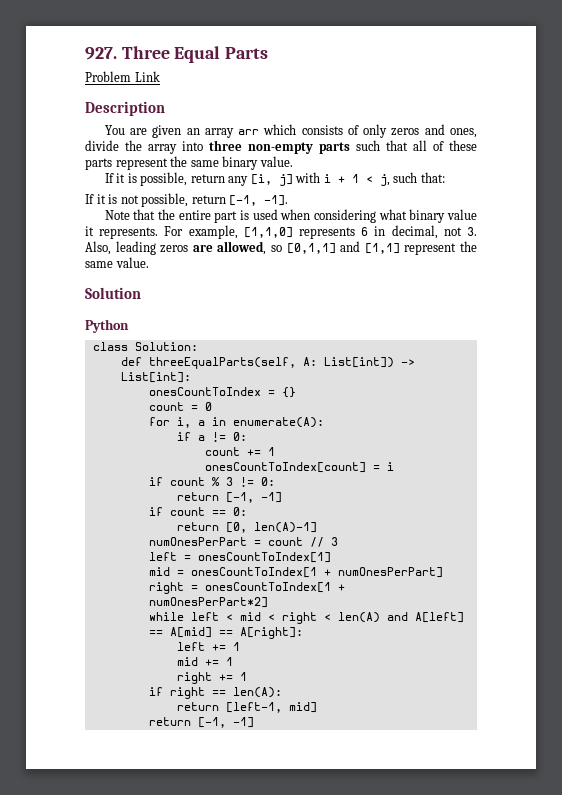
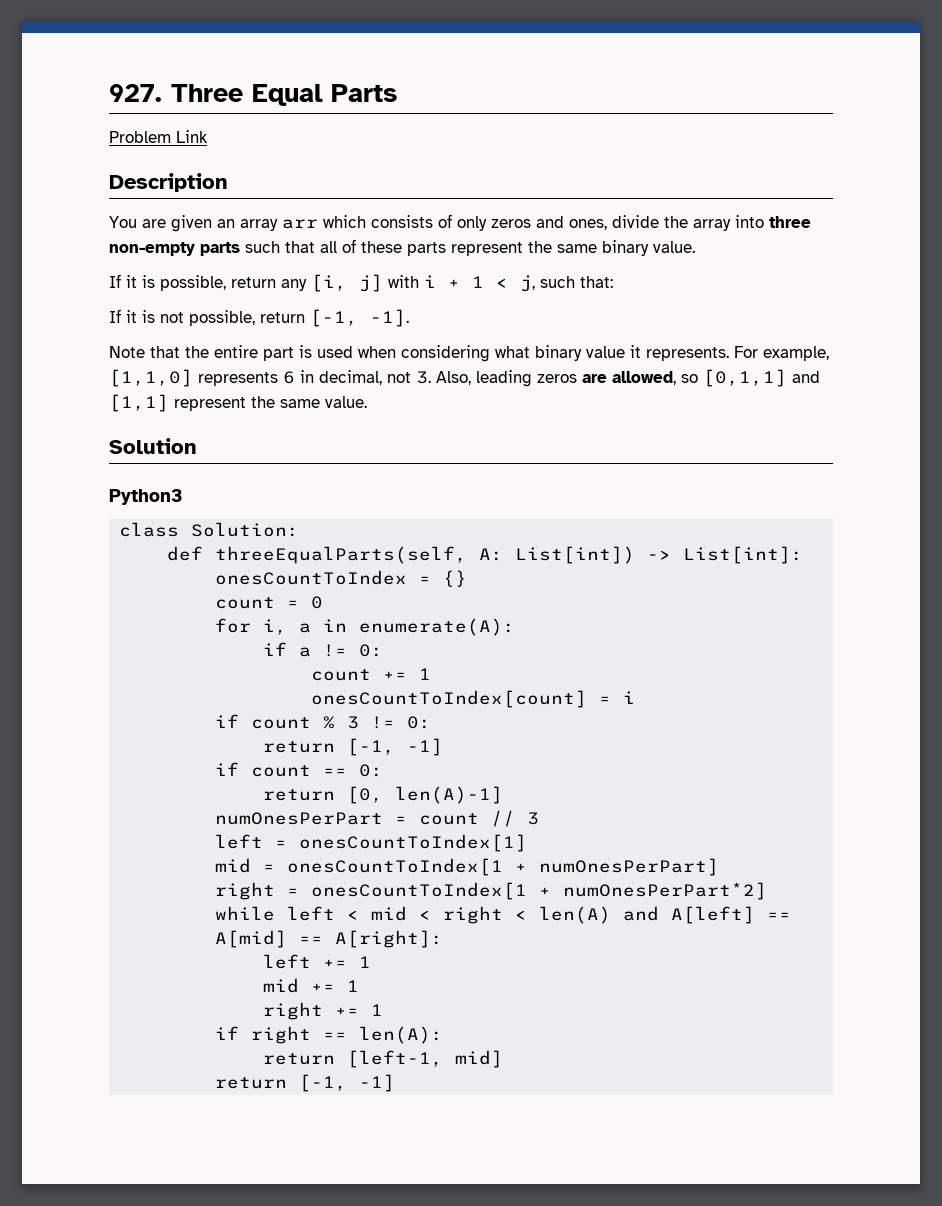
[85,319,129,333] Python -> [109,489,183,505] Python3

